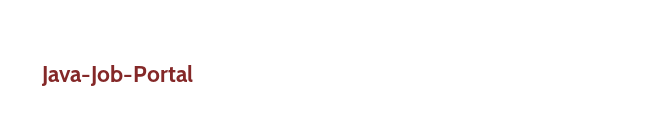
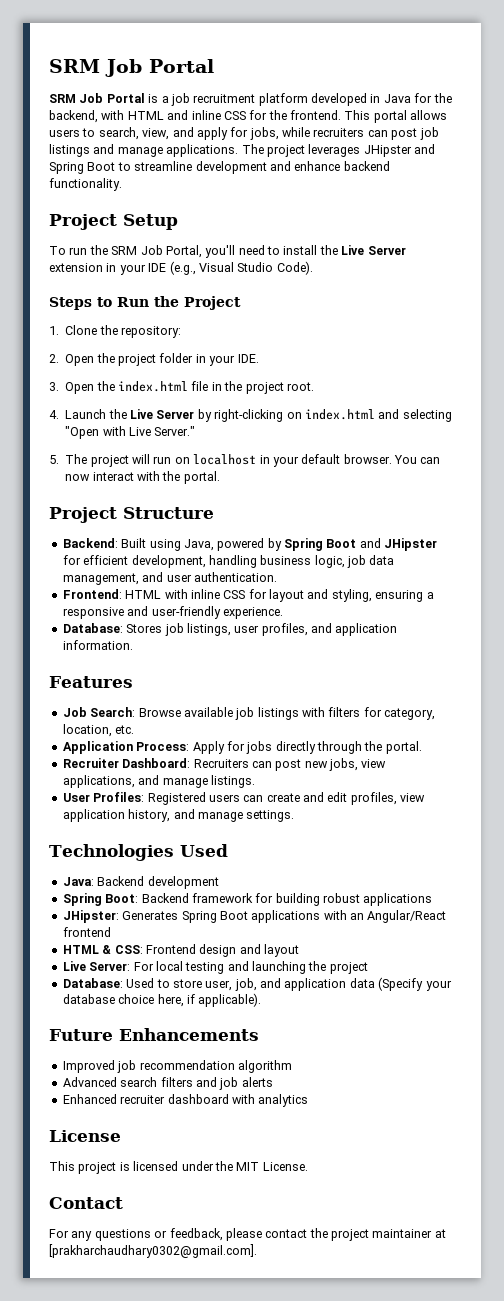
[41,65,193,86] Java-Job-Portal -> [49,59,214,77] [49,93,452,106] [49,110,448,123] [49,127,439,140] [49,144,435,157] [49,161,390,174] [49,178,122,191] [49,214,178,230] [49,245,406,258] [49,261,313,275] [49,296,241,310] [49,325,182,338] [49,353,259,366] [49,381,314,394] [49,409,452,422] [65,426,196,439] [49,454,441,467] [65,471,220,484] [49,507,214,523] [62,538,438,551] [62,555,395,568] [62,572,277,585] [62,589,434,602] [62,606,283,619] [62,623,398,636] [62,640,133,650] [49,676,133,688] [62,707,436,720] [62,724,135,737] [62,741,422,754] [62,758,387,771] [62,775,255,788] [62,792,426,805] [62,809,295,822] [49,844,228,861] [62,876,219,889] [62,893,433,906] [62,910,447,923] [62,927,111,937] [62,944,299,957] [62,961,368,974] [62,977,452,991] [62,993,262,1007] [49,1028,259,1041] [62,1060,292,1073] [62,1077,273,1090] [62,1094,309,1107] [49,1130,121,1142] [49,1161,308,1174] [49,1197,123,1209] [49,1228,446,1241] [49,1244,257,1258] SRM Job Portal // SRM Job Portal is a job recruitment platform developed in Java for the backend, with HTML and inline CSS for the frontend. This portal allows users to search, view, and apply for jobs, while recruiters can post job listings and manage applications. The project leverages JHipster and Spring Boot to streamline development and enhance backend functionality. // Project Setup // To run the SRM Job Portal, you'll need to install the Live Server extension in your IDE (e.g., Visual Studio Code). // Steps to Run the Project // 1. Clone the repository: // 2. Open the project folder in your IDE. // 3. Open the index.html file in the project root. // 4. Launch the Live Server by right-clicking on index.html and selecting "Open with Live Server." // 5. The project will run on localhost in your default browser. You can now interact with the portal. // Project Structure // Backend: Built using Java, powered by Spring Boot and JHipster for efficient development, handling business logic, job data management, and user authentication. // Frontend: HTML with inline CSS for layout and styling, ensuring a responsive and user-friendly experience. // Database: Stores job listings, user profiles, and application information. // Features // Job Search: Browse available job listings with filters for category, location, etc. // Application Process: Apply for jobs directly through the portal. // Recruiter Dashboard: Recruiters can post new jobs, view applications, and manage listings. // User Profiles: Registered users can create and edit profiles, view application history, and manage settings. // Technologies Used // Java: Backend development // Spring Boot: Backend framework for building robust applications // JHipster: Generates Spring Boot applications with an Angular/React frontend // HTML & CSS: Frontend design and layout // Live Server: For local testing and launching the project // Database: Used to store user, job, and application data (Specify your database choice here, if applicable). // Future Enhancements // Improved job recommendation algorithm // Advanced search filters and job alerts // Enhanced recruiter dashboard with analytics // License // This project is licensed under the MIT License. // Contact // For any questions or feedback, please contact the project maintainer at [prakharchaudhary0302@gmail.com].

